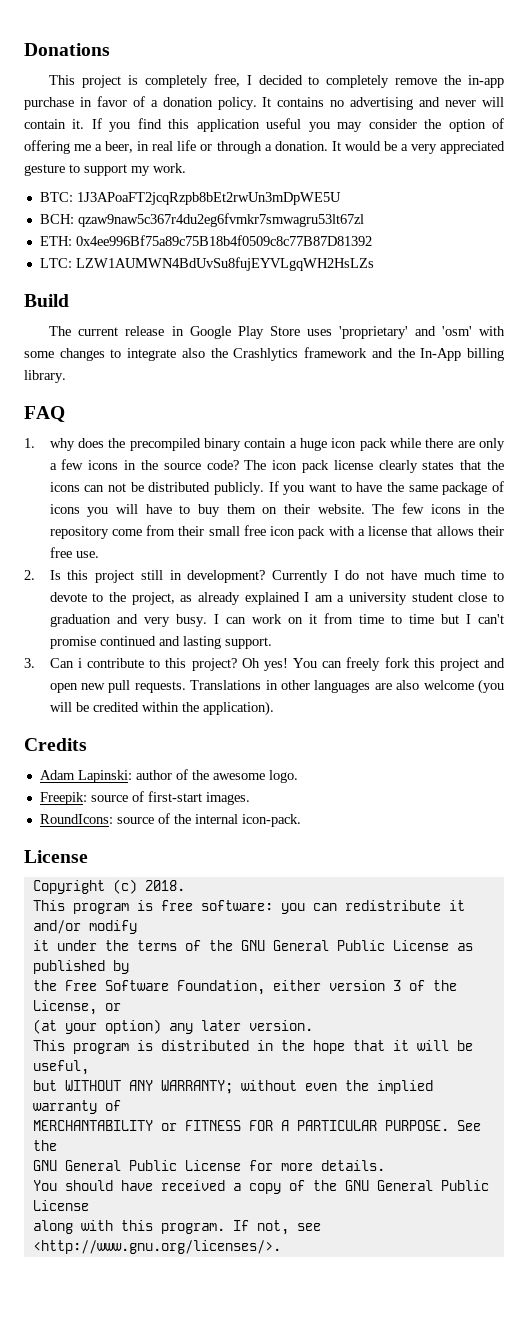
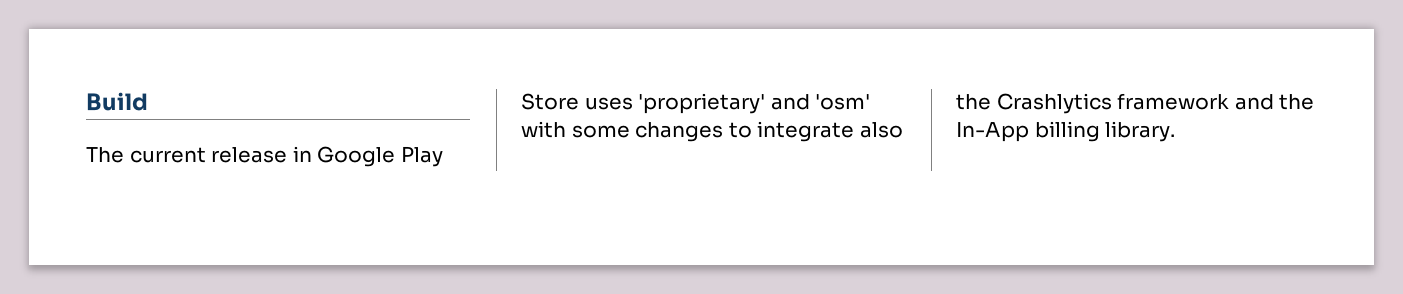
[24,43,110,56] [49,74,505,88] [24,96,504,110] [24,118,504,132] [24,140,505,154] [24,163,186,176] [39,192,341,205] [39,213,364,227] [39,235,372,246] [39,257,374,271] Donations // This project is completely free, I decided to completely remove the in-app purchase in favor of a donation policy. It contains no advertising and never will contain it. If you find this application useful you may consider the option of offering me a beer, in real life or through a donation. It would be a very appreciated gesture to support my work. // BTC: 1J3APoaFT2jcqRzpb8bEt2rwUn3mDpWE5U // BCH: qzaw9naw5c367r4du2eg6fvmkr7smwagru53lt67zl // ETH: 0x4ee996Bf75a89c75B18b4f0509c8c77B87D81392 // LTC: LZW1AUMWN4BdUvSu8fujEYVLgqWH2HsLZs // -> (86, 101) none
[24,406,65,422] [24,438,506,451] [49,459,505,473] [49,481,504,495] [49,503,504,517] [49,525,505,539] [49,547,99,558] [24,570,504,583] [49,592,504,605] [49,613,505,627] [49,636,272,649] [24,657,505,671] [49,679,505,694] [49,701,274,716] [24,738,87,751] [39,769,298,783] [39,791,250,805] [39,813,301,827] [24,850,88,863] [32,879,185,894] [32,900,465,914] [32,920,137,934] [32,940,473,951] [32,960,129,974] [32,980,457,995] [32,1000,121,1015] [32,1019,313,1034] [32,1040,473,1054] [32,1060,89,1075] [32,1080,433,1094] [32,1100,121,1114] [32,1120,481,1131] [32,1140,57,1151] [32,1160,385,1171] [32,1180,489,1194] [32,1200,89,1211] [32,1220,321,1235] [32,1240,281,1254] // FAQ // 1. why does the precompiled binary contain a huge icon pack while there are only a few icons in the source code? The icon pack license clearly states that the icons can not be distributed publicly. If you want to have the same package of icons you will have to buy them on their website. The few icons in the repository come from their small free icon pack with a license that allows their free use. // 2. Is this project still in development? Currently I do not have much time to devote to the project, as already explained I am a university student close to graduation and very busy. I can work on it from time to time but I can't promise continued and lasting support. // 3. Can i contribute to this project? Oh yes! You can freely fork this project and open new pull requests. Translations in other languages are also welcome (you will be credited within the application). // Credits // Adam Lapinski: author of the awesome logo. // Freepik: source of first-start images. // RoundIcons: source of the internal icon-pack. // License // Copyright (c) 2018. // This program is free software: you can redistribute it and/or modify // it under the terms of the GNU General Public License as published by // the Free Software Foundation, either version 3 of the License, or // (at your option) any later version. // This program is distributed in the hope that it will be useful, // but WITHOUT ANY WARRANTY; without even the implied warranty of // MERCHANTABILITY or FITNESS FOR A PARTICULAR PURPOSE. See the // GNU General Public License for more details. // You should have received a copy of the GNU General Public License // along with this program. If not, see <http://www.gnu.org/licenses/>. -> (1176, 131) none

